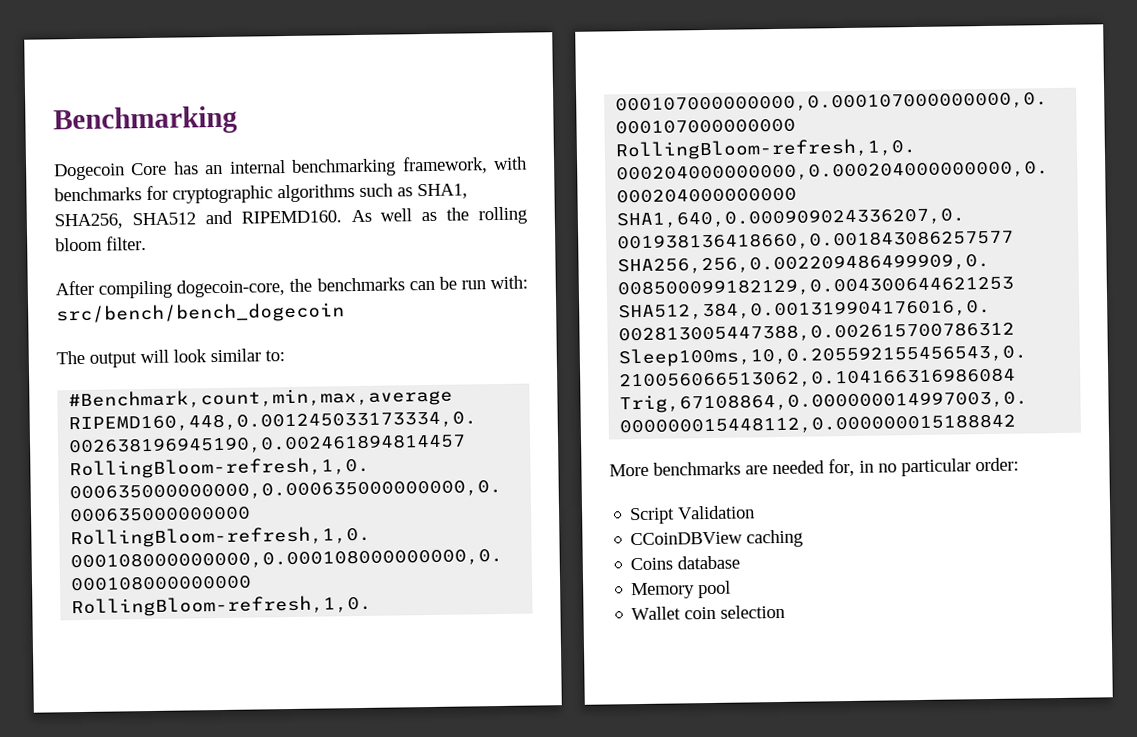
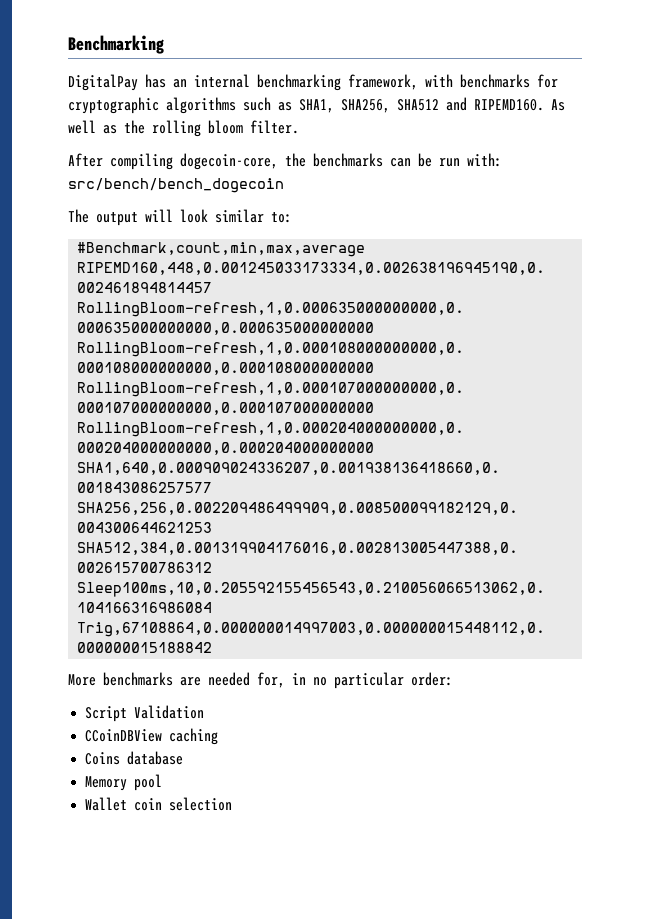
[54,162,168,181] Dogecoin Core -> [68,74,138,91] DigitalPay

